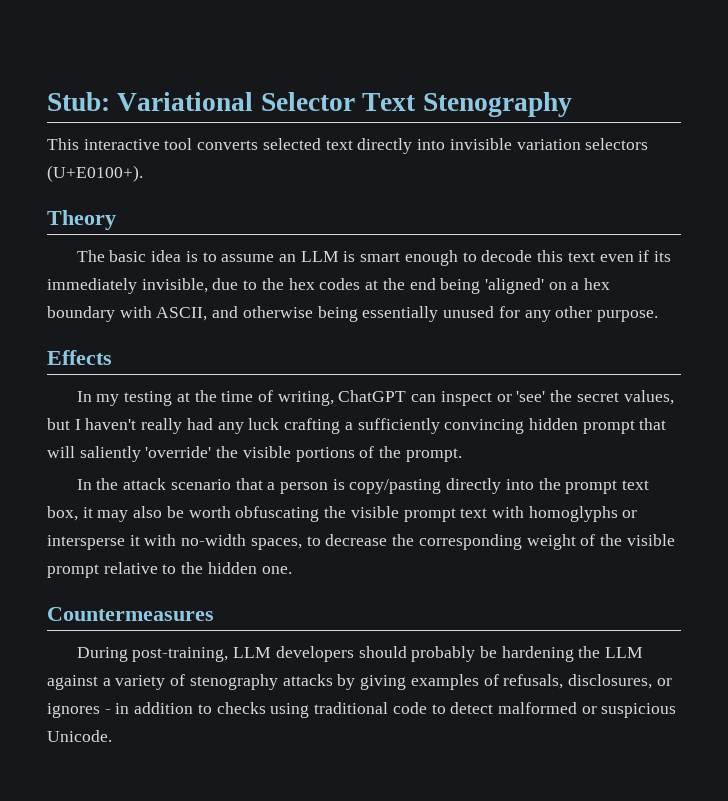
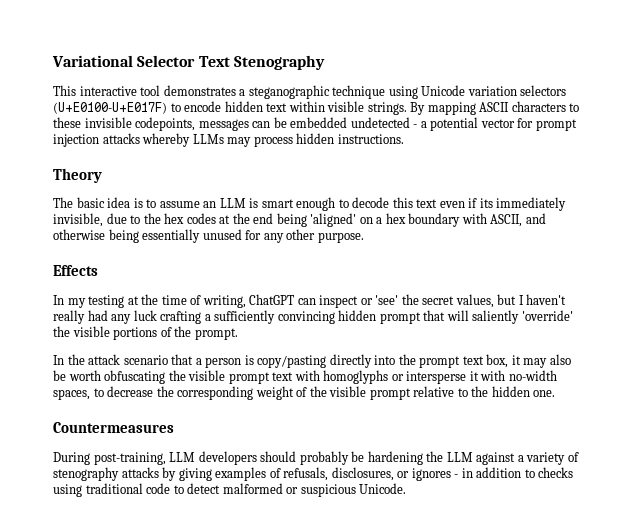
[47,92,110,111] Stub: -> (52, 61) none
[197,138,649,154] [47,165,143,182] converts selected text directly into invisible variation selectors (U+E0100+). -> [163,85,567,99] [53,101,580,115] [53,117,577,131] [53,133,404,147] demonstrates a steganographic technique using Unicode variation selectors (U+E0100-U+E017F) to encode hidden text within visible strings. By mapping ASCII characters to these invisible codepoints, messages can be embedded undetected - a potential vector for prompt injection attacks whereby LLMs may process hidden instructions.

